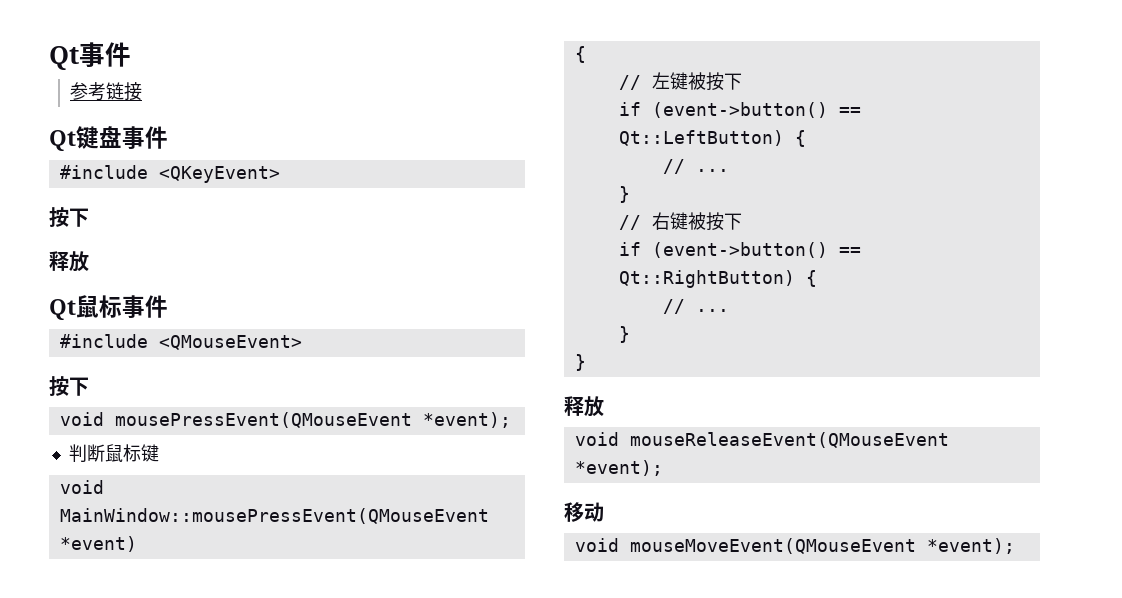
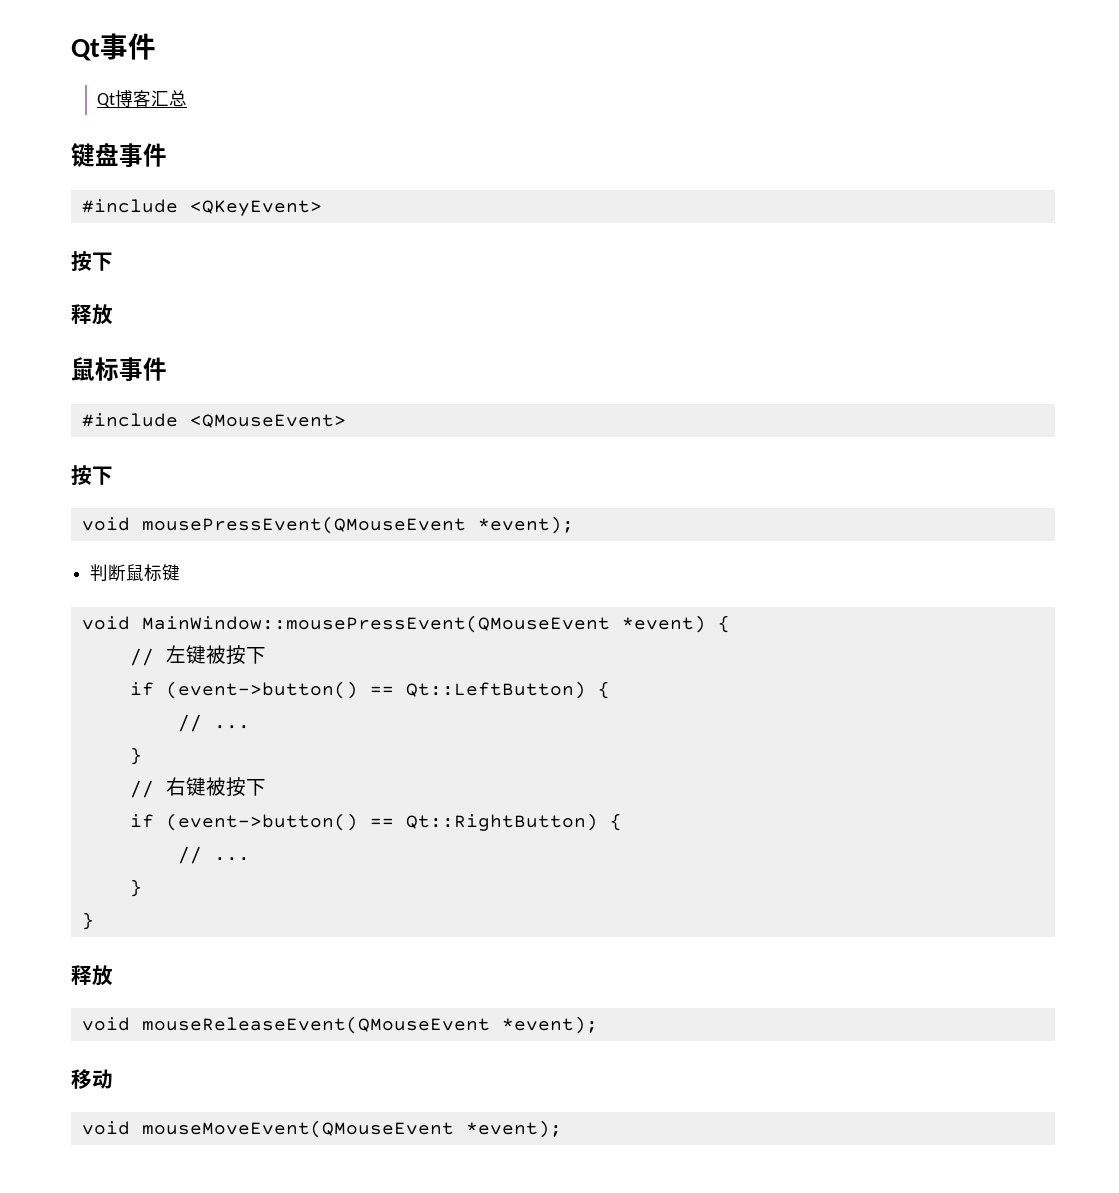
[70,82,143,101] [49,130,76,151] 参考链接 // Qt -> [96,90,187,108] Qt博客汇总 //
[49,299,76,320] Qt -> (113, 314) none
(137, 544) // -> (706, 624) none

